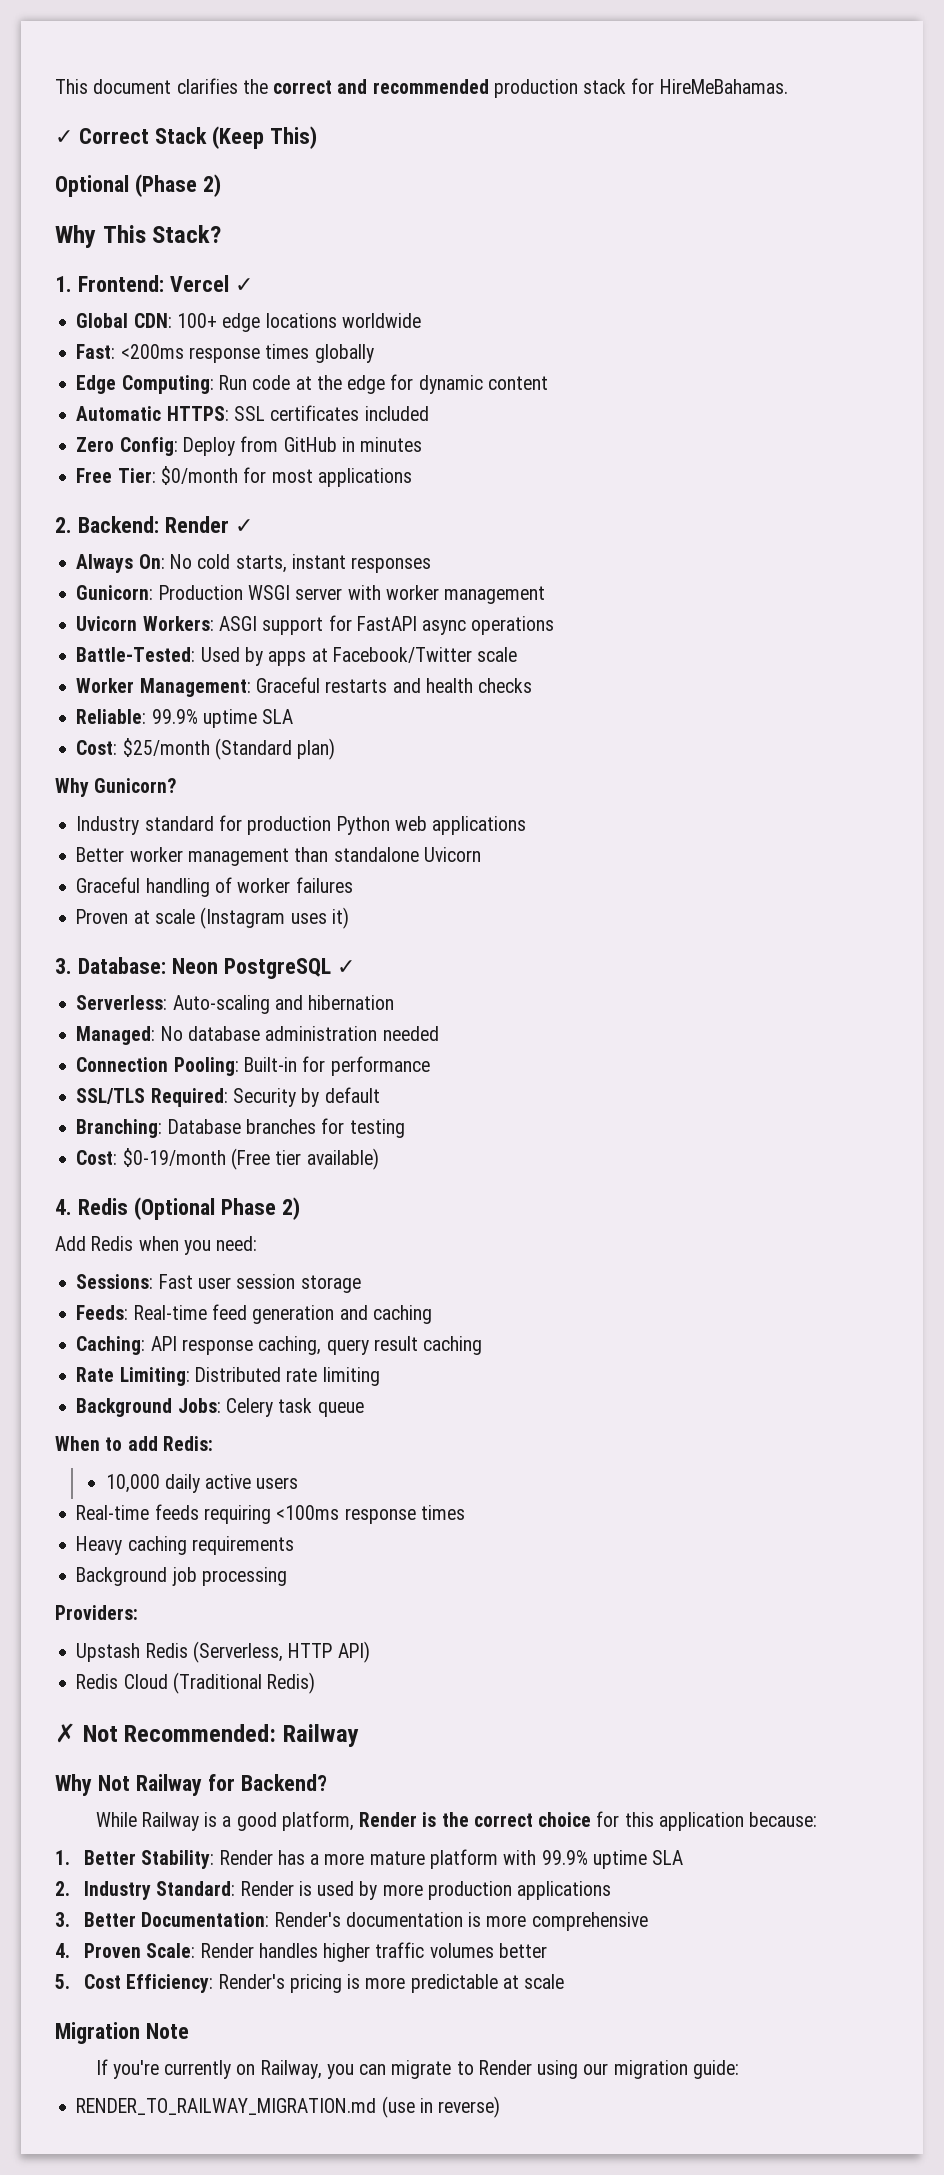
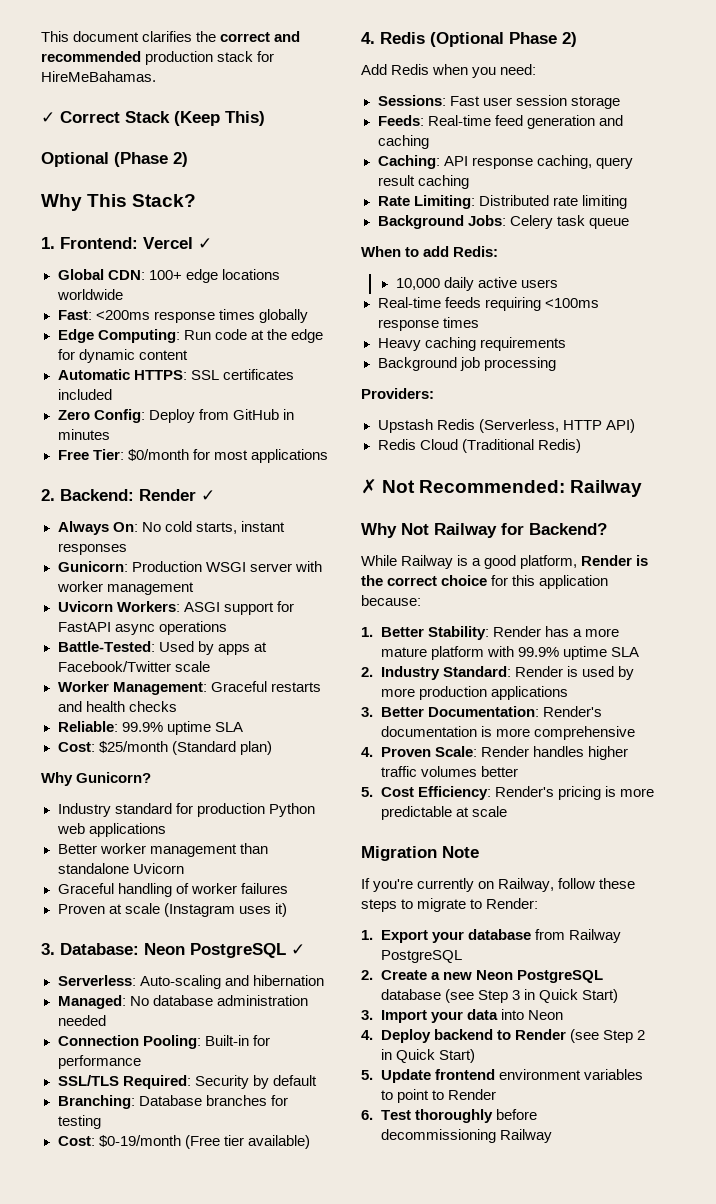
[326,2060,739,2079] [76,2096,501,2118] you can migrate to Render using our migration guide: // RENDER_TO_RAILWAY_MIGRATION.md (use in reverse) -> [558,878,636,889] [361,898,539,912] [361,929,621,943] [380,950,462,963] [361,970,603,983] [380,989,618,1003] [361,1009,563,1023] [361,1029,645,1043] [380,1049,475,1063] [361,1069,643,1083] [380,1089,496,1103] [361,1109,537,1123] [380,1129,552,1143] follow these steps to migrate to Render: // 1. Export your database from Railway PostgreSQL // 2. Create a new Neon PostgreSQL database (see Step 3 in Quick Start) // 3. Import your data into Neon // 4. Deploy backend to Render (see Step 2 in Quick Start) // 5. Update frontend environment variables to point to Render // 6. Test thoroughly before decommissioning Railway

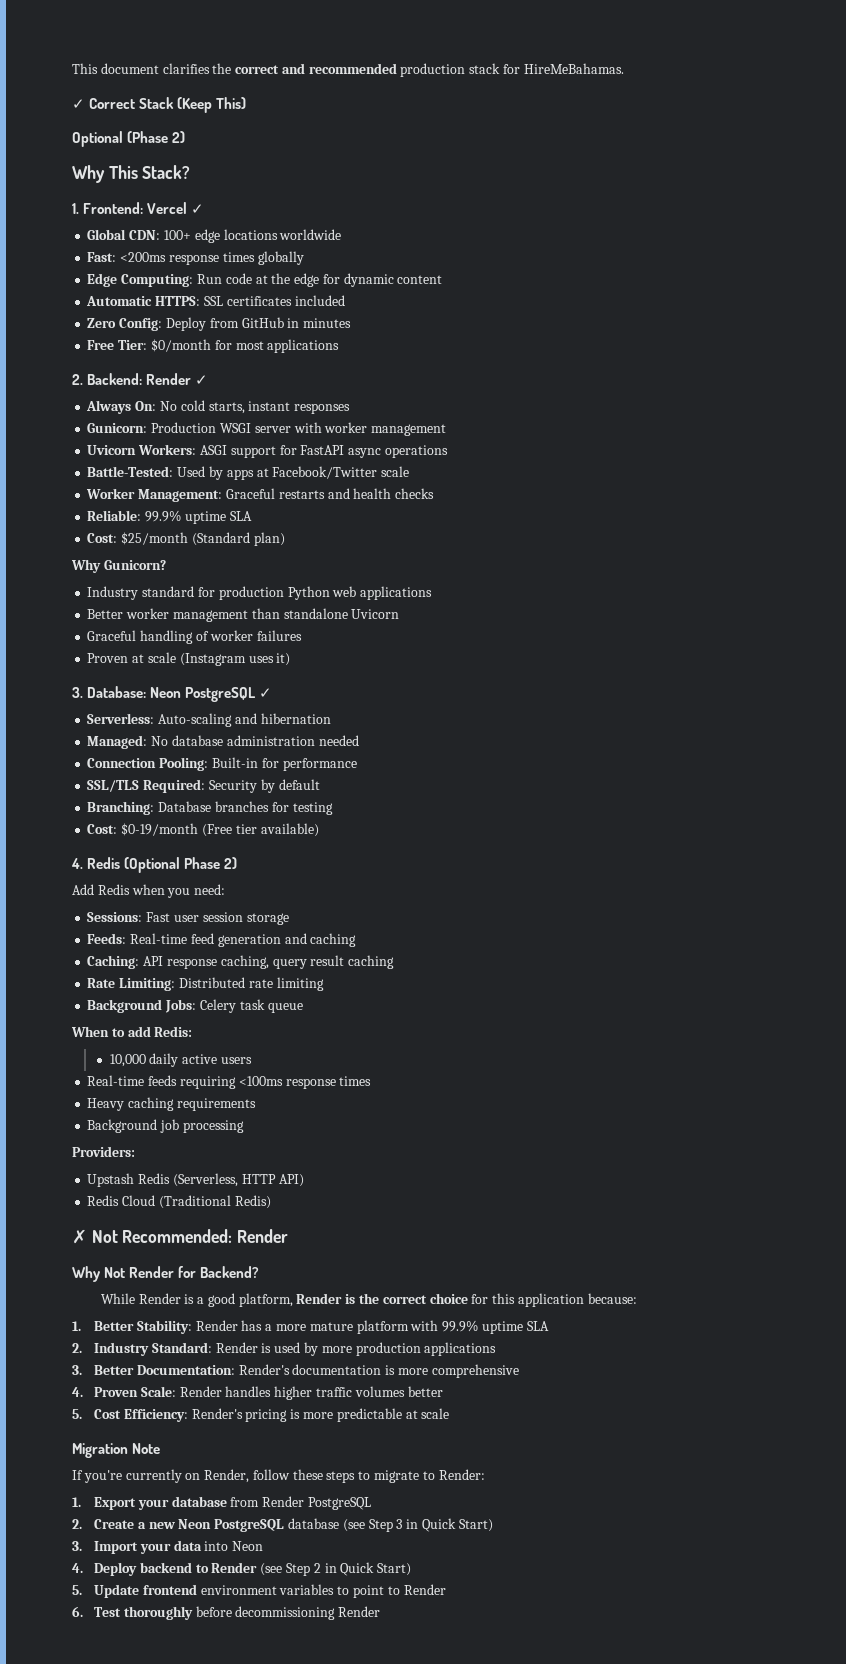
[570,480,643,497] Railway -> [237,1229,289,1243] Render
[434,523,497,538] Railway -> [129,1266,175,1278] Render
[401,555,454,569] Railway -> [138,1293,181,1304] Render
[498,878,555,892] Railway, -> [204,1469,250,1483] Render,
[568,929,621,943] Railway -> [262,1496,305,1507] Render
[499,1129,552,1143] Railway -> [338,1606,381,1617] Render

